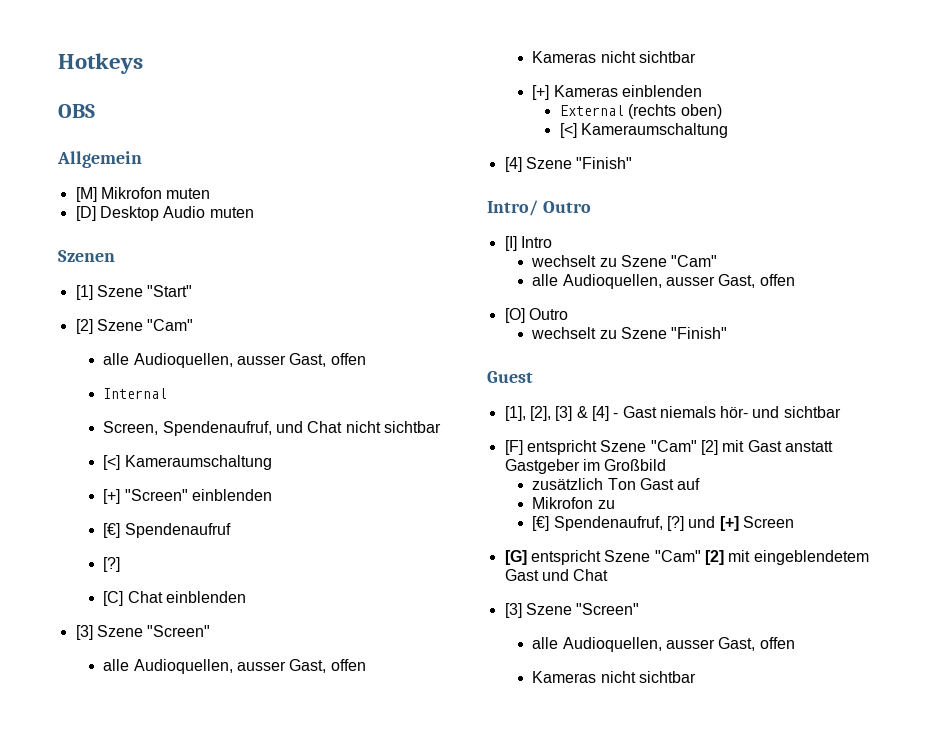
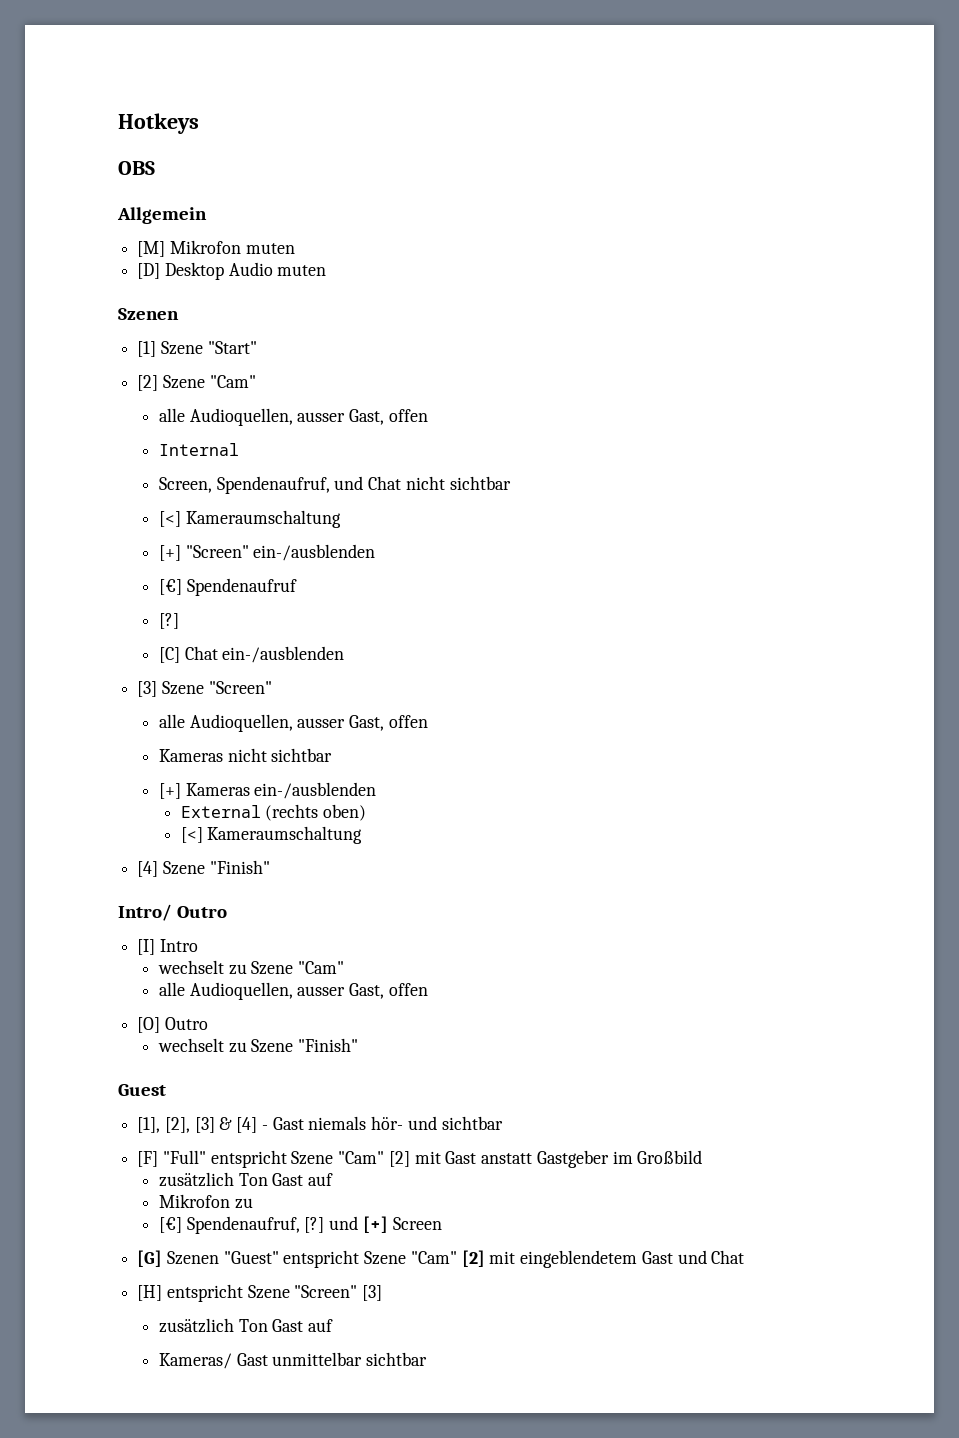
[191,489,272,501] einblenden -> [253,544,376,561] ein-/ausblenden
[165,591,246,603] einblenden -> [222,646,345,663] ein-/ausblenden
[621,85,702,97] einblenden -> [254,782,377,799] ein-/ausblenden
(523, 447) none -> [162,1150,206,1164] "Full"
(527, 557) none -> [166,1251,279,1265] Szenen "Guest"
[504,603,640,618] [532,637,795,652] [532,671,636,683] [3] Szene "Screen" // alle Audioquellen, ausser Gast, offen // Kameras nicht -> [137,1284,383,1302] [158,1318,334,1333] [158,1352,363,1369] [H] entspricht Szene "Screen" [3] // zusätzlich Ton Gast auf // Kameras/ Gast unmittelbar

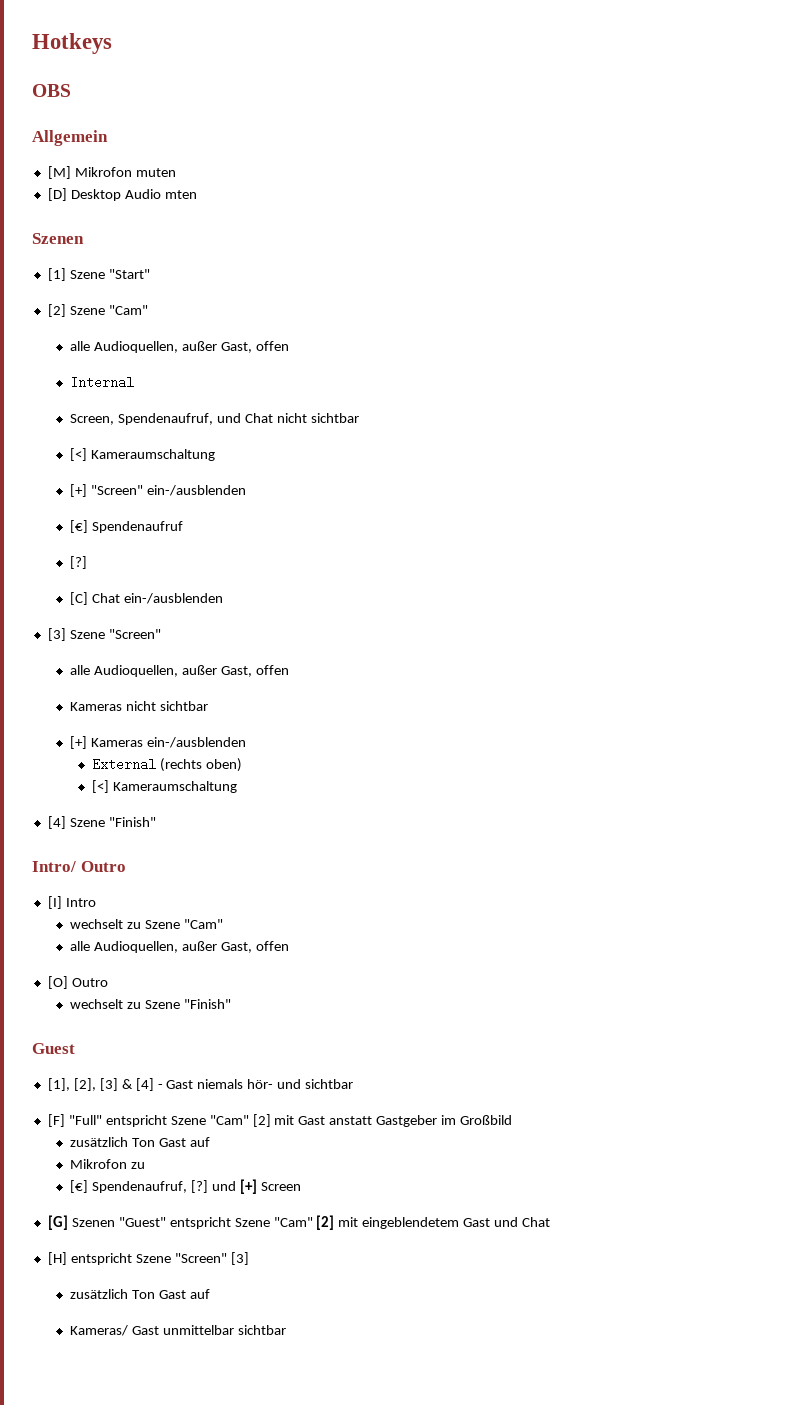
[277,265,327,276] muten -> [164,190,197,199] mten
[297,412,346,422] ausser -> [181,341,217,351] außer
[297,718,346,728] ausser -> [181,665,217,675] außer
[297,986,346,996] ausser -> [181,941,217,951] außer

